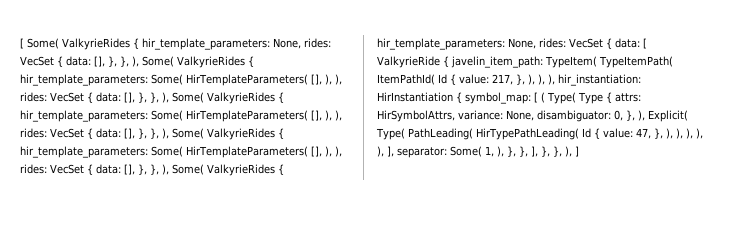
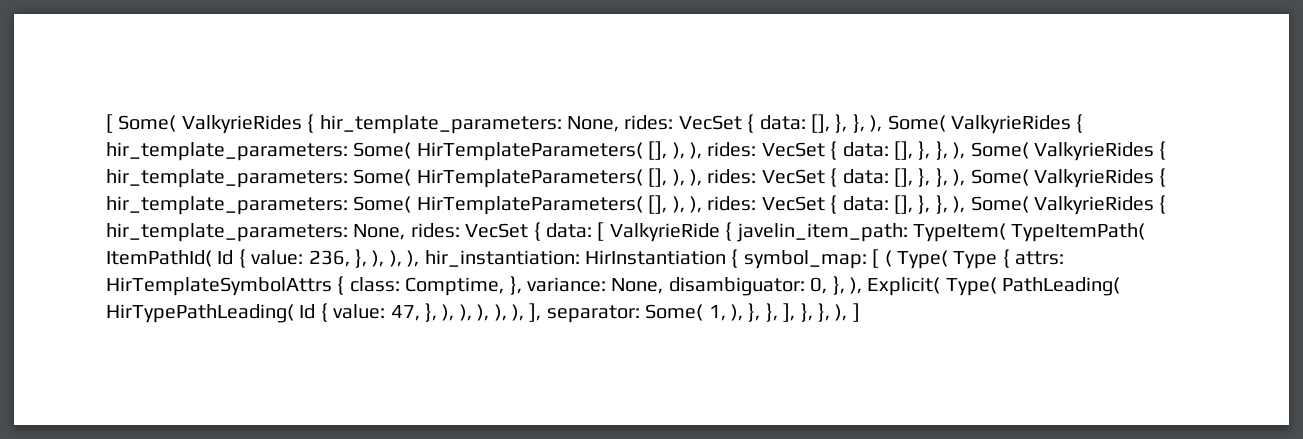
[492,74,513,85] 217, -> [308,250,350,267] 236,
[377,110,455,122] HirSymbolAttrs, -> [106,276,522,296] HirTemplateSymbolAttrs { class: Comptime, },

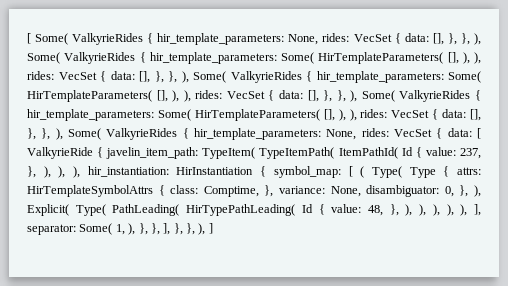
[308,250,350,267] 236, -> [459,148,481,159] 237,
[390,305,420,321] 47, -> [368,205,384,216] 48,

